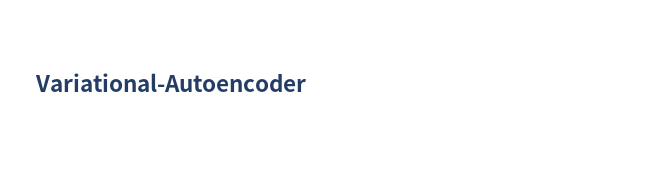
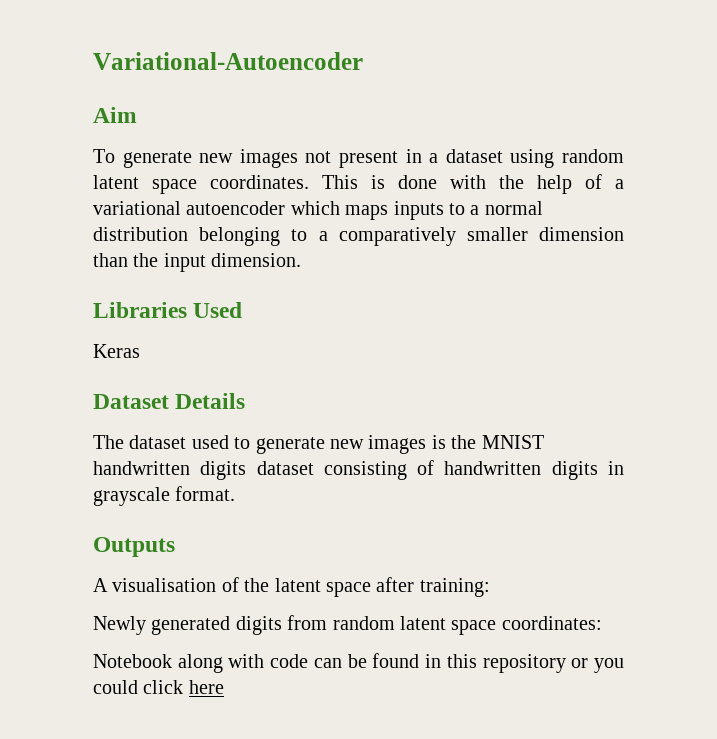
(306, 82) none -> [93,107,137,123] [93,149,625,168] [93,174,624,194] [93,201,543,220] [93,227,624,246] [93,253,302,272] [93,302,243,318] [93,344,140,358] [93,393,246,409] [93,435,544,454] [93,460,624,480] [93,486,236,506] [93,537,175,557] [93,577,490,597] [93,615,602,635] [93,653,625,673] [93,680,224,694] // Aim // To generate new images not present in a dataset using random latent space coordinates. This is done with the help of a variational autoencoder which maps inputs to a normal distribution belonging to a comparatively smaller dimension than the input dimension. // Libraries Used // Keras // Dataset Details // The dataset used to generate new images is the MNIST handwritten digits dataset consisting of handwritten digits in grayscale format. // Outputs // A visualisation of the latent space after training: // Newly generated digits from random latent space coordinates: // Notebook along with code can be found in this repository or you could click here

